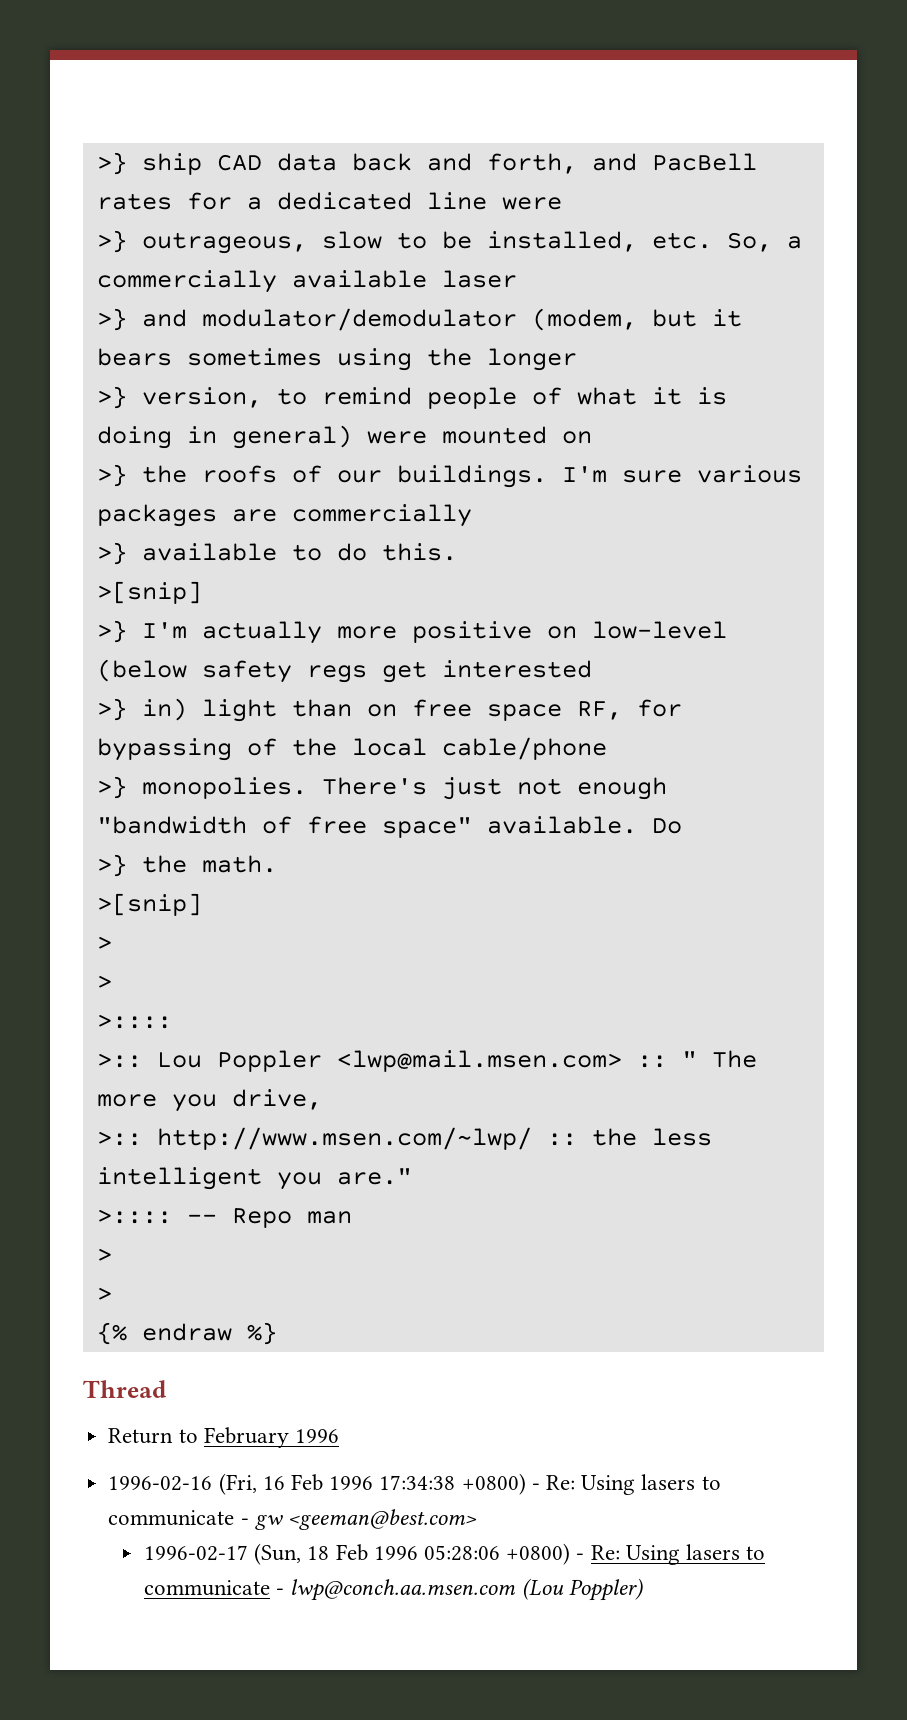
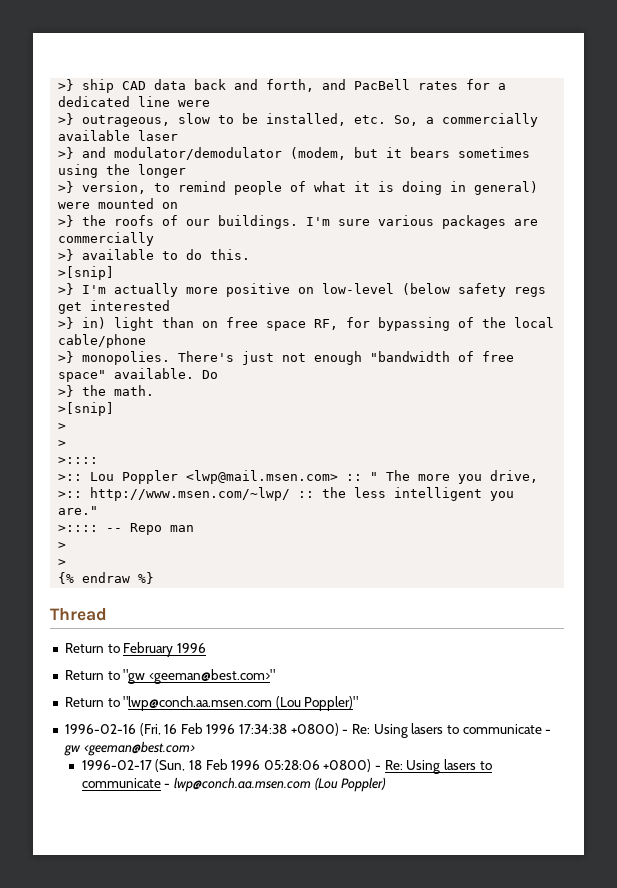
(339, 1436) none -> [64,669,275,684] [64,696,359,711] // Return to "gw <geeman@best.com>" // Return to "lwp@conch.aa.msen.com (Lou Poppler)"

